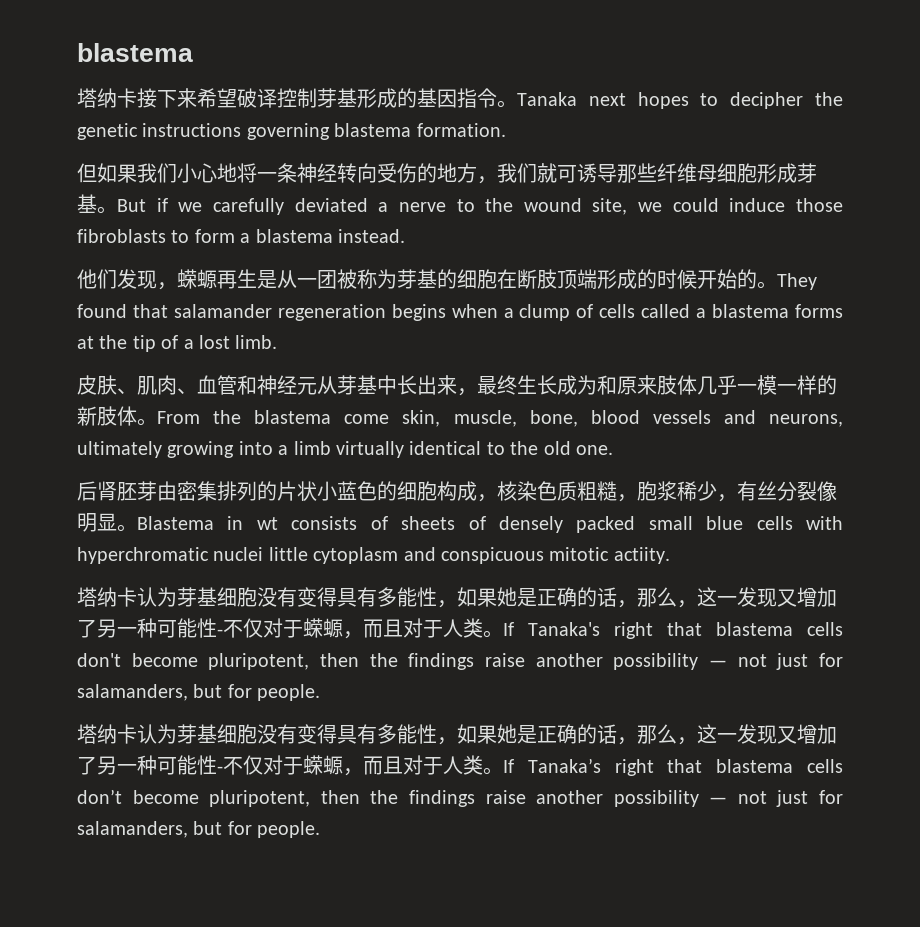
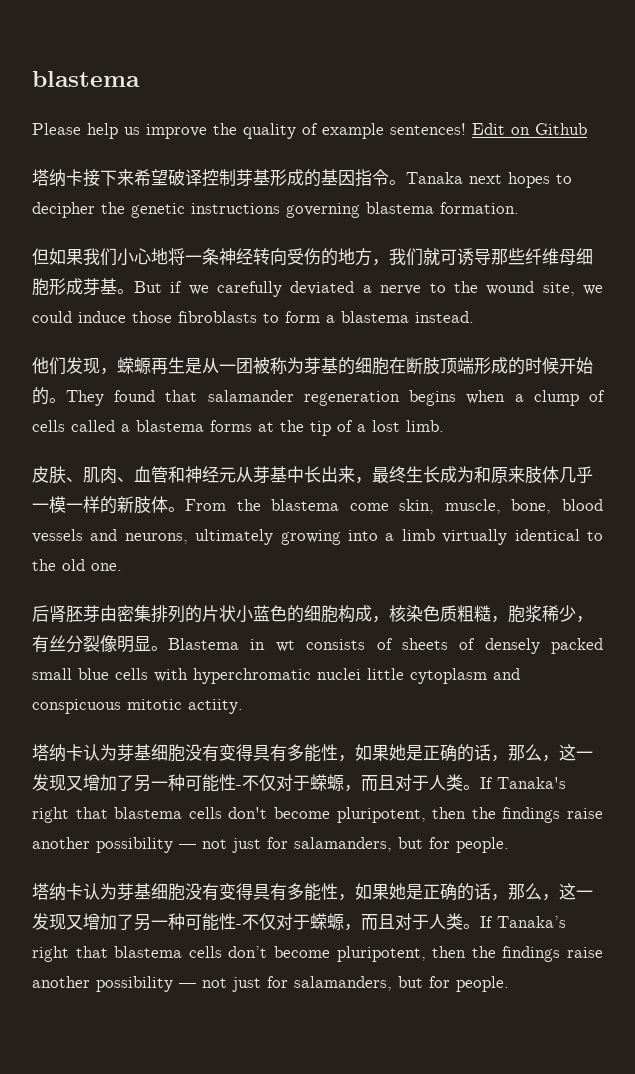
[77,43,193,62] blastema -> [32,71,140,87] [32,123,587,139] blastema // Please help us improve the quality of example sentences! Edit on Github

